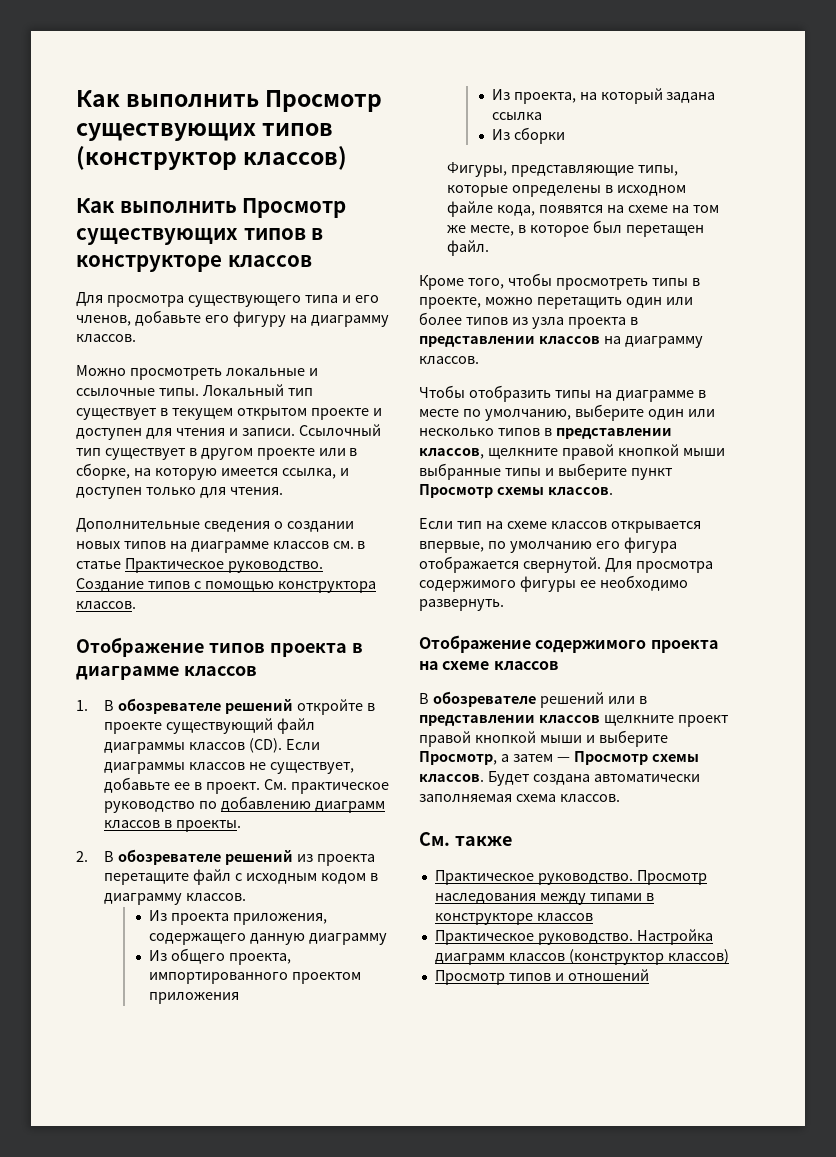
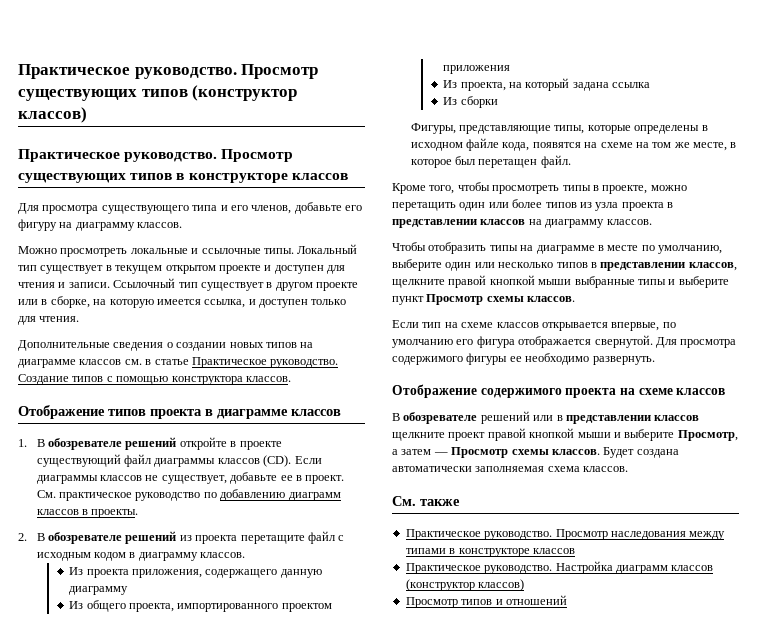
[76,90,260,107] Как выполнить -> [18,64,237,79] Практическое руководство.
[76,198,237,213] Как выполнить -> [18,149,218,162] Практическое руководство.

